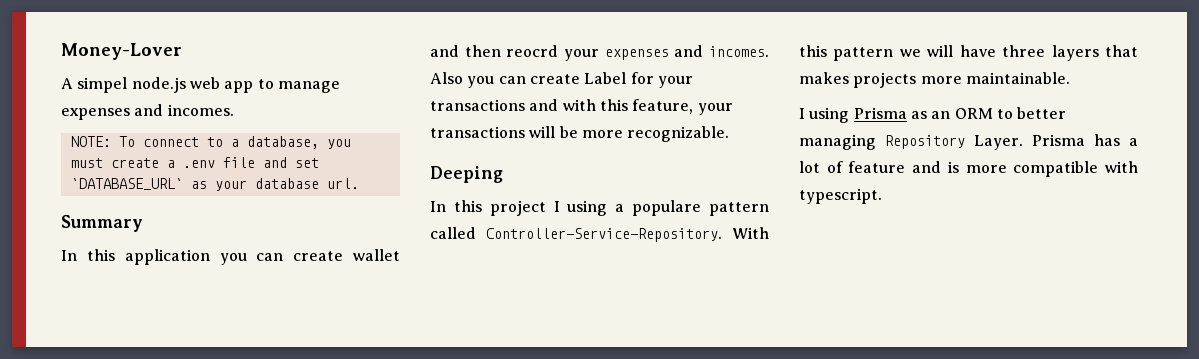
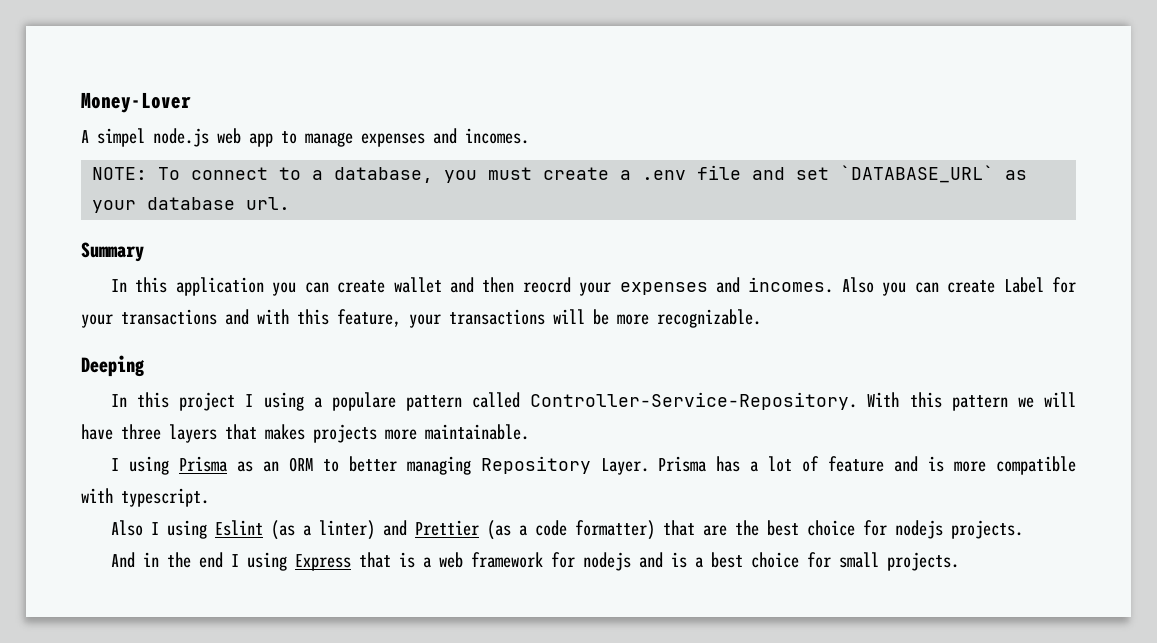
(882, 196) none -> [111,520,1024,540] [111,552,960,571] // Also I using Eslint (as a linter) and Prettier (as a code formatter) that are the best choice for nodejs projects. // And in the end I using Express that is a web framework for nodejs and is a best choice for small projects.

